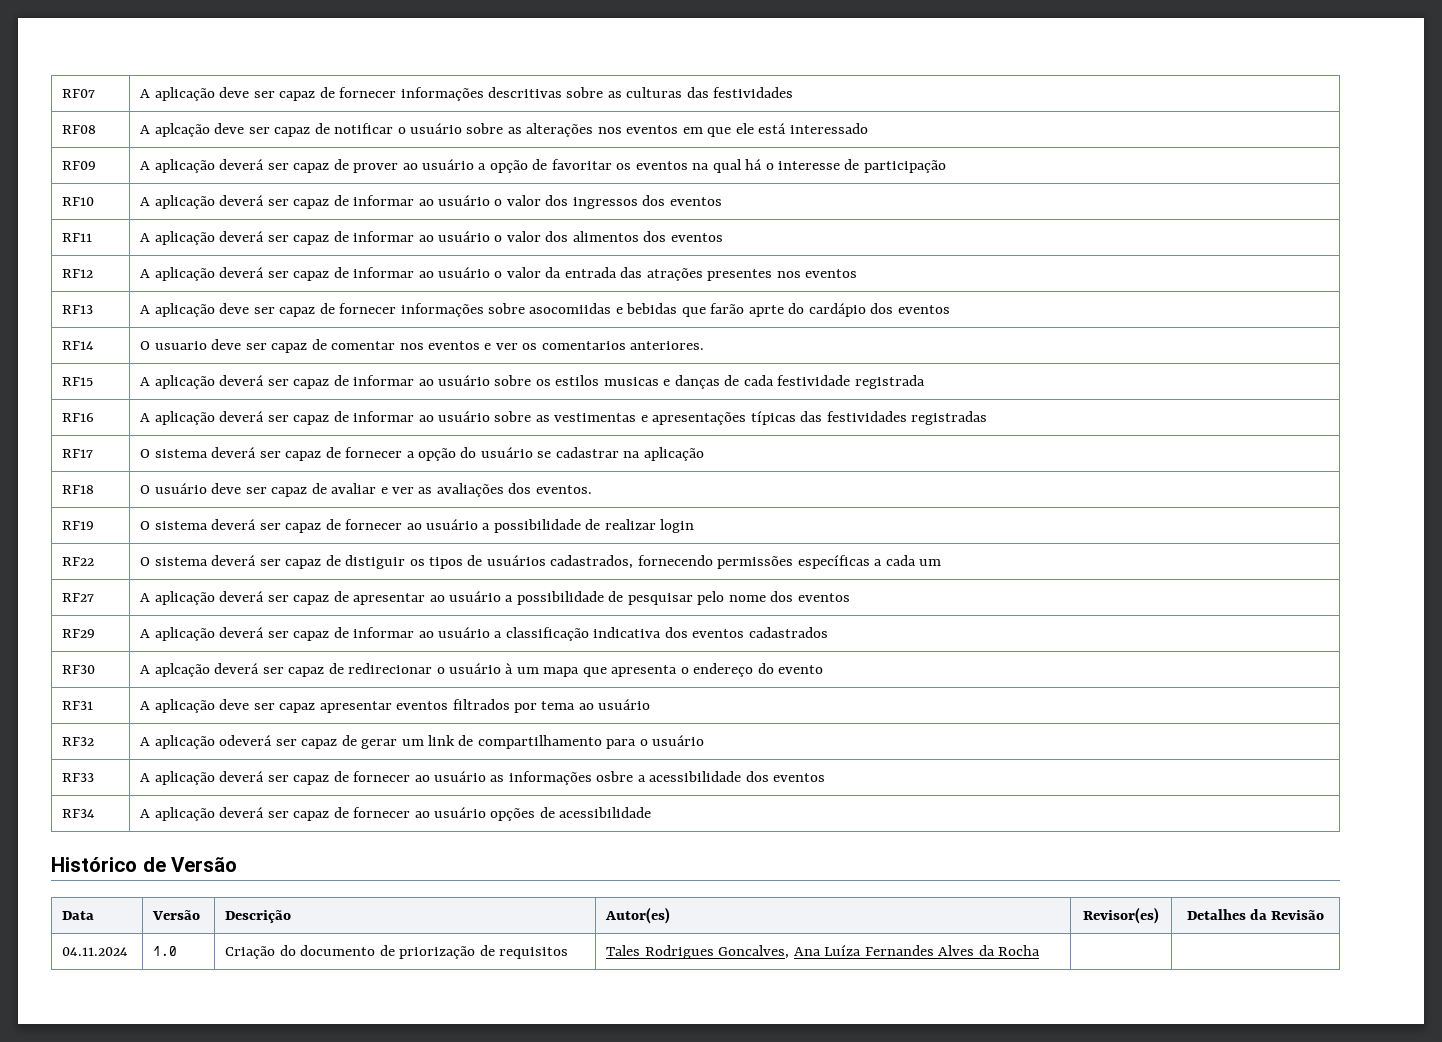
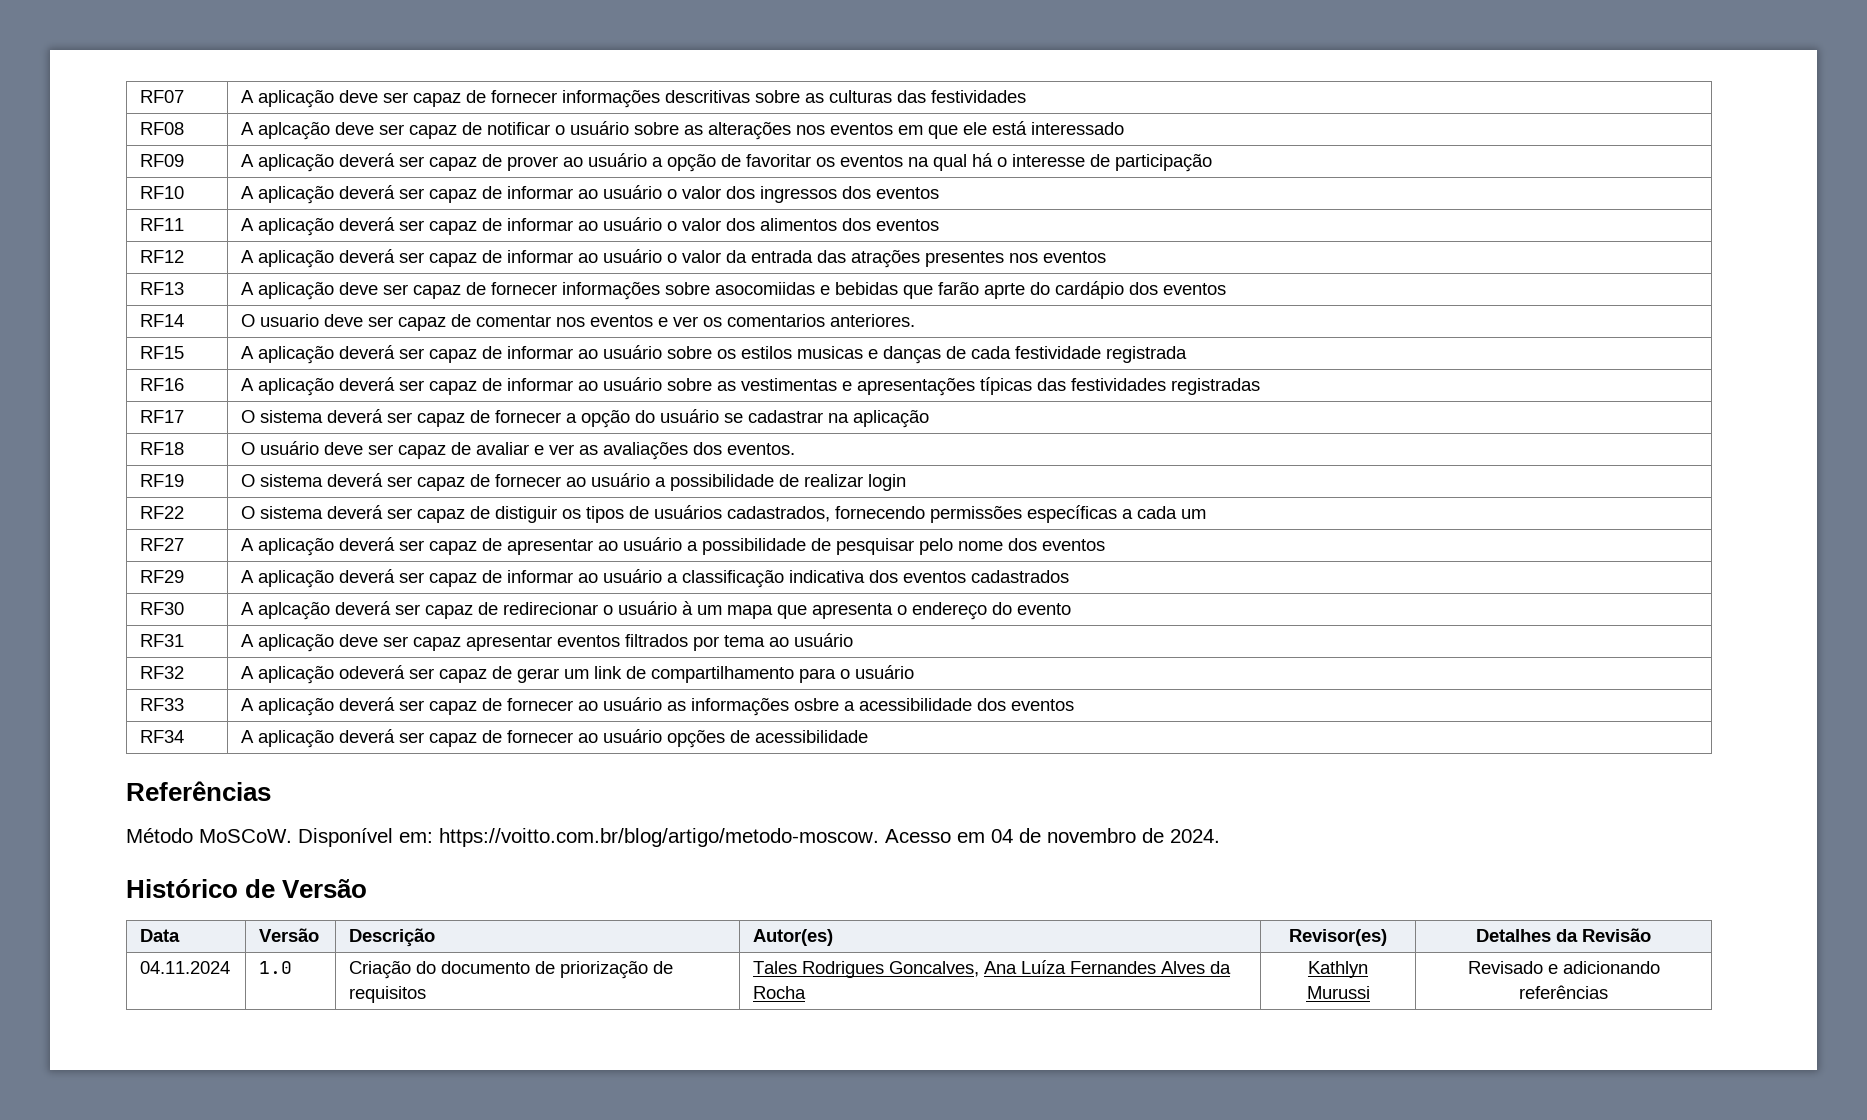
(652, 812) none -> [126,781,271,801] [126,828,1220,847] // Referências // Método MoSCoW. Disponível em: https://voitto.com.br/blog/artigo/metodo-moscow. Acesso em 04 de novembro de 2024.
(1040, 950) | -> [1308,961,1368,978] [1306,986,1370,999] [1467,961,1660,974] [1519,985,1608,999] Kathlyn Murussi | Revisado e adicionando referências

